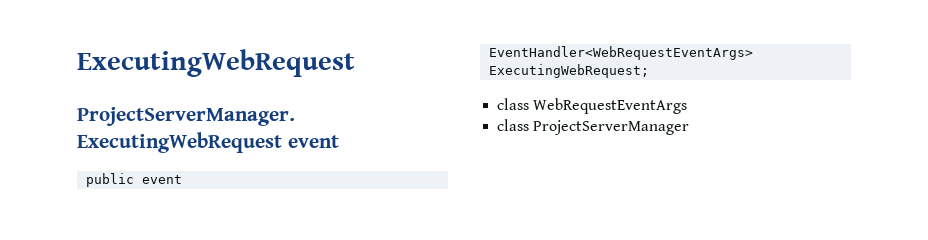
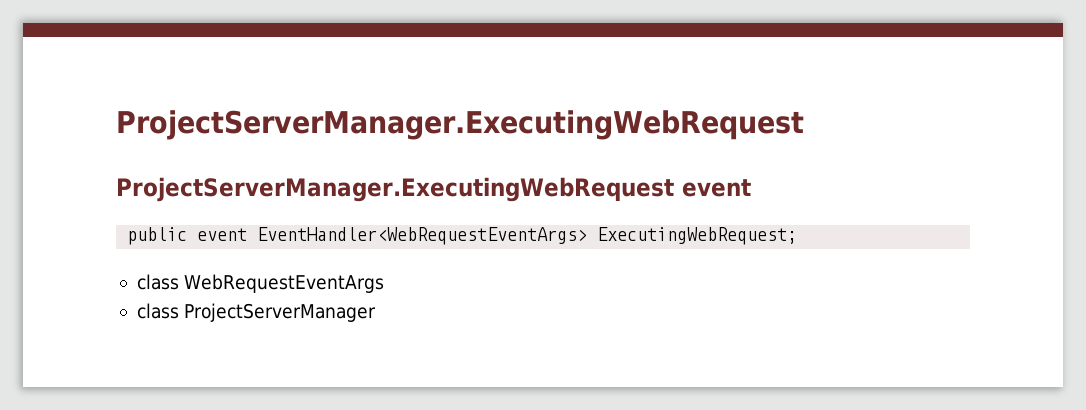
[77,49,355,77] ExecutingWebRequest -> [116,110,804,140] ProjectServerManager.ExecutingWebRequest

